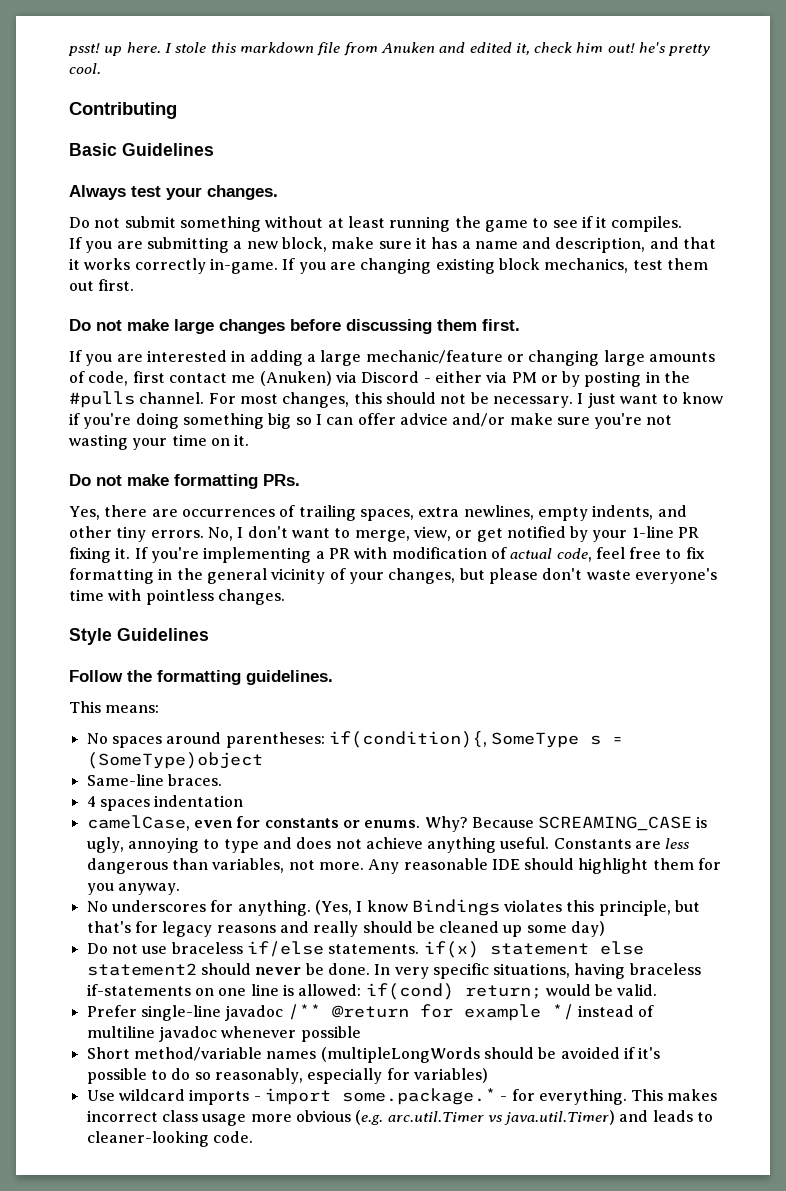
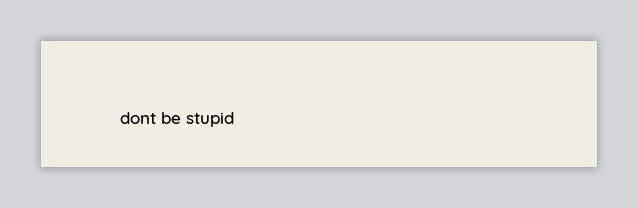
[68,42,711,56] [69,63,101,74] [69,102,177,119] [69,143,214,156] [69,185,278,200] [69,216,683,232] [69,237,717,253] [69,258,708,274] [69,279,135,291] [69,319,520,334] [69,350,715,366] [69,371,691,387] [69,391,724,408] [69,413,673,429] [69,434,250,450] [69,474,300,489] [69,505,687,521] [69,526,700,542] [69,547,705,563] [69,568,717,584] [69,589,285,605] [69,628,209,645] [69,670,333,685] [69,701,160,713] [86,731,624,748] [86,752,263,769] [86,774,222,786] [86,795,244,811] [86,815,708,832] [86,837,691,853] [86,858,722,874] [86,883,180,895] [86,899,701,916] [86,921,606,937] [86,941,644,958] [86,963,701,979] [86,983,658,1000] [86,1004,655,1021] [86,1026,361,1042] [86,1047,661,1063] [86,1068,488,1084] [86,1088,718,1105] [86,1110,714,1126] [86,1131,253,1147] psst! up here. I stole this markdown file from Anuken and edited it, check him out! he's pretty cool. // Contributing // Basic Guidelines // Always test your changes. // Do not submit something without at least running the game to see if it compiles. // If you are submitting a new block, make sure it has a name and description, and that it works correctly in-game. If you are changing existing block mechanics, test them out first. // Do not make large changes before discussing them first. // If you are interested in adding a large mechanic/feature or changing large amounts of code, first contact me (Anuken) via Discord - either via PM or by posting in the #pulls channel. For most changes, this should not be necessary. I just want to know if you're doing something big so I can offer advice and/or make sure you're not wasting your time on it. // Do not make formatting PRs. // Yes, there are occurrences of trailing spaces, extra newlines, empty indents, and other tiny errors. No, I don't want to merge, view, or get notified by your 1-line PR fixing it. If you're implementing a PR with modification of actual code, feel free to fix formatting in the general vicinity of your changes, but please don't waste everyone's time with pointless changes. // Style Guidelines // Follow the formatting guidelines. // This means: // No spaces around parentheses: if(condition){, SomeType s = (SomeType)object // Same-line braces. // 4 spaces indentation // camelCase, even for constants or enums. Why? Because SCREAMING_CASE is ugly, annoying to type and does not achieve anything useful. Constants are less dangerous than variables, not more. Any reasonable IDE should highlight them for you anyway. // No underscores for anything. (Yes, I know Bindings violates this principle, but that's for legacy reasons and really should be cleaned up some day) // Do not use braceless if/else statements. if(x) statement else statement2 should never be done. In very specific situations, having braceless if-statements on one line is allowed: if(cond) return; would be valid. // Prefer single-line javadoc /** @return for example */ instead of multiline javadoc whenever possible // Short method/variable names (multipleLongWords should be avoided if it's possible to do so reasonably, especially for variables) // Use wildcard imports - import some.package.* - for everything. This makes incorrect class usage more obvious (e.g. arc.util.Timer vs java.util.Timer) and leads to cleaner-looking code. -> [120,112,234,127] dont be stupid

